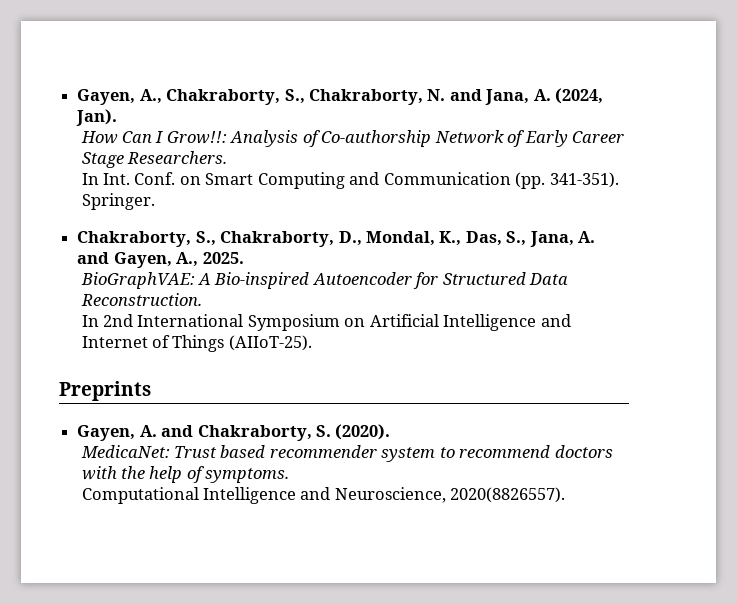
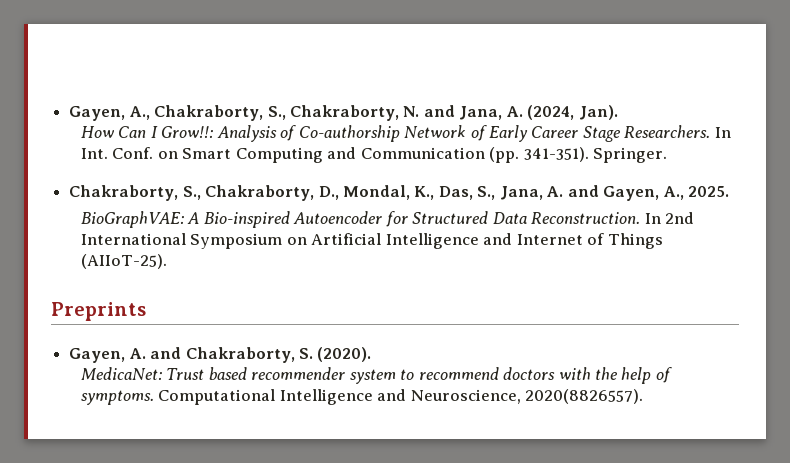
(227, 157) // -> (711, 131) none
(202, 299) // -> (641, 218) none
(290, 475) // -> (154, 397) none

